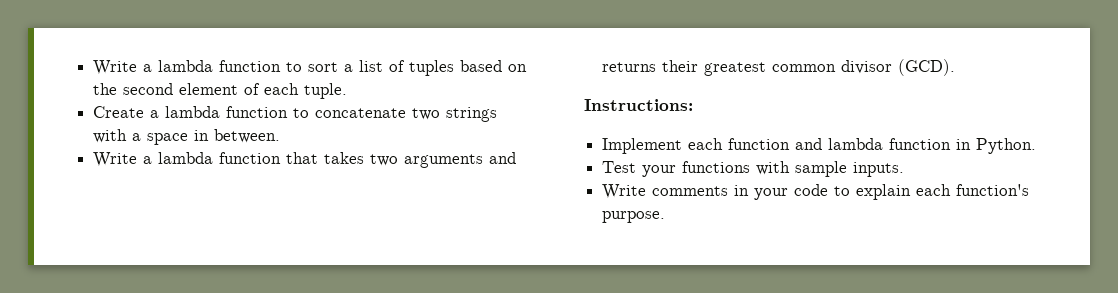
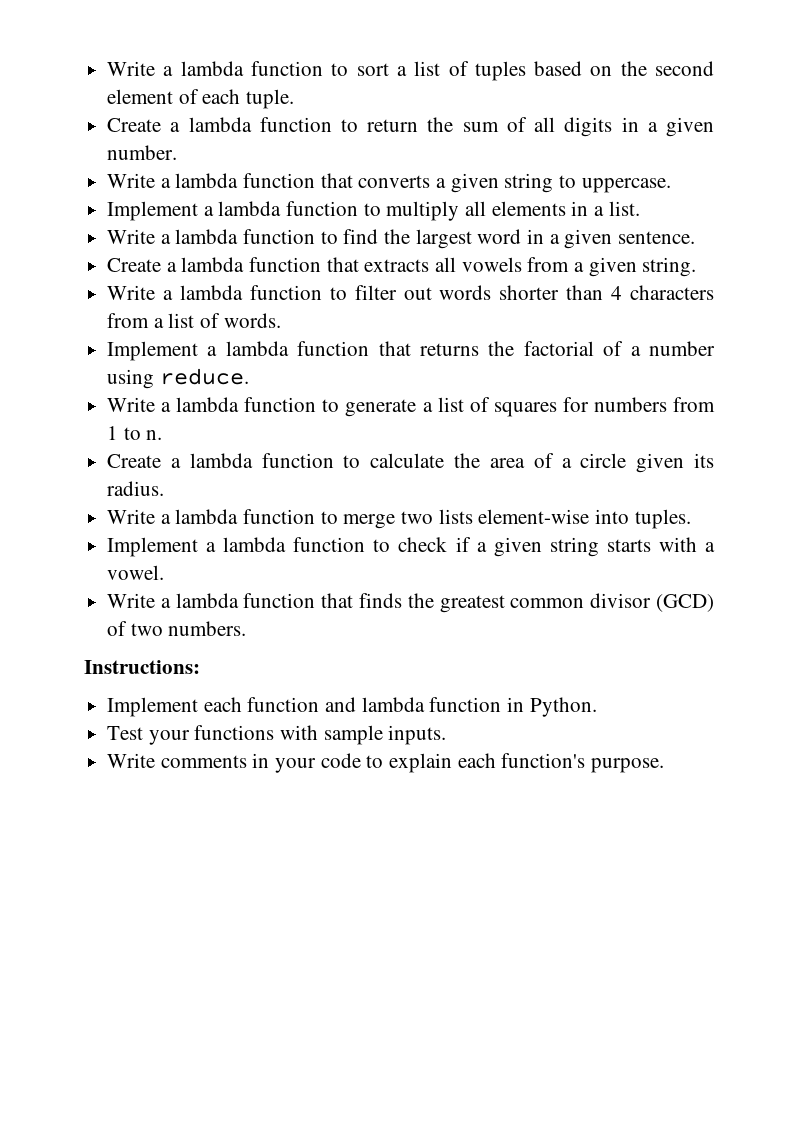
[315,107,498,122] [93,129,281,145] [93,152,517,168] [602,59,956,76] concatenate two strings with a space in between. // Write a lambda function that takes two arguments and returns their greatest common divisor (GCD). -> [367,117,715,137] [107,145,178,160] [107,173,671,193] [107,201,640,221] [107,229,696,249] [107,257,697,277] [107,285,714,300] [107,313,281,328] [107,341,715,361] [107,368,249,389] [107,397,715,417] [107,426,163,440] [107,453,714,473] [107,481,165,496] [107,509,691,529] [107,537,715,557] [107,565,165,580] [107,593,714,613] [107,621,247,636] return the sum of all digits in a given number. // Write a lambda function that converts a given string to uppercase. // Implement a lambda function to multiply all elements in a list. // Write a lambda function to find the largest word in a given sentence. // Create a lambda function that extracts all vowels from a given string. // Write a lambda function to filter out words shorter than 4 characters from a list of words. // Implement a lambda function that returns the factorial of a number using reduce. // Write a lambda function to generate a list of squares for numbers from 1 to n. // Create a lambda function to calculate the area of a circle given its radius. // Write a lambda function to merge two lists element-wise into tuples. // Implement a lambda function to check if a given string starts with a vowel. // Write a lambda function that finds the greatest common divisor (GCD) of two numbers.

